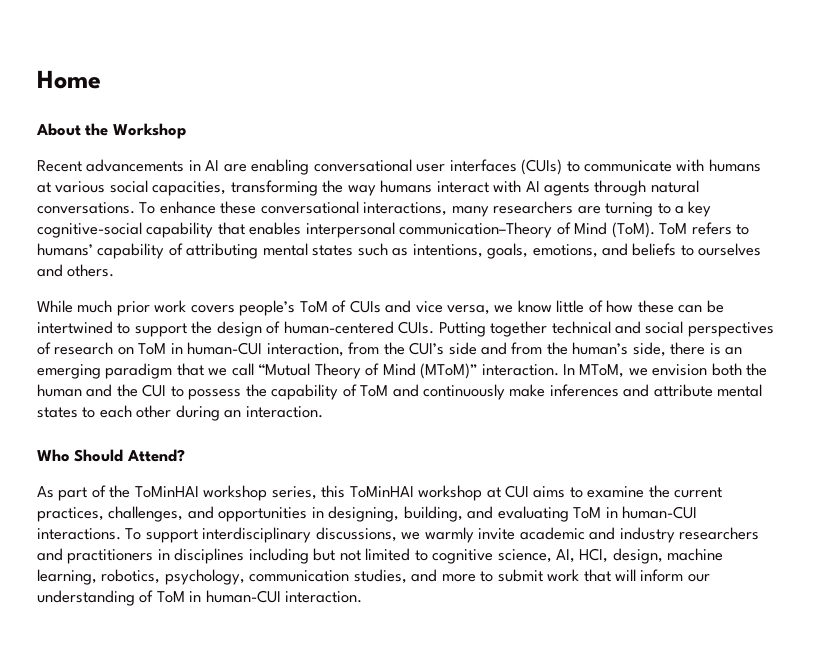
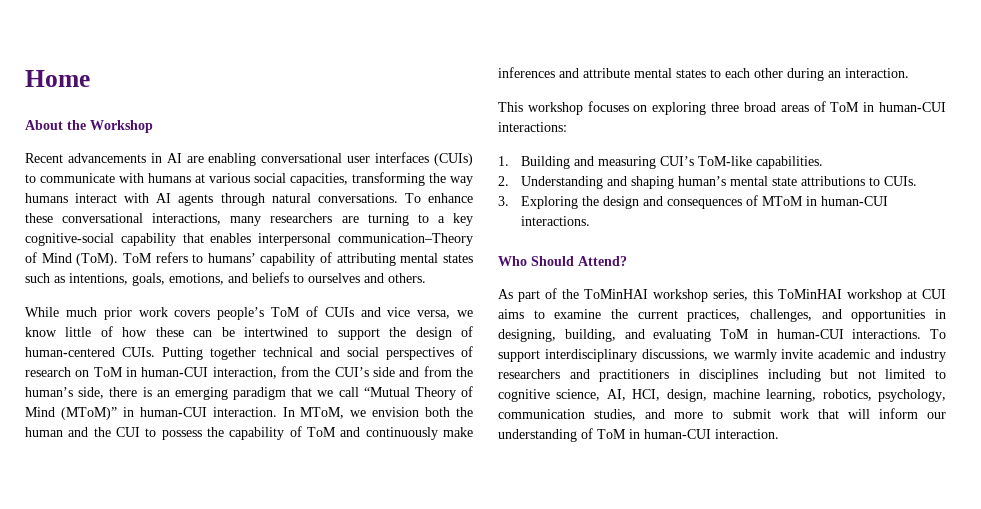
(478, 371) none -> [122,407,207,417] in human-CUI
(323, 412) none -> [498,101,946,115] [498,122,567,132] [498,156,824,169] [498,176,918,189] [498,195,889,209] [521,216,591,226] // This workshop focuses on exploring three broad areas of ToM in human-CUI interactions: // 1. Building and measuring CUI’s ToM-like capabilities. // 2. Understanding and shaping human’s mental state attributions to CUIs. // 3. Exploring the design and consequences of MToM in human-CUI interactions.

